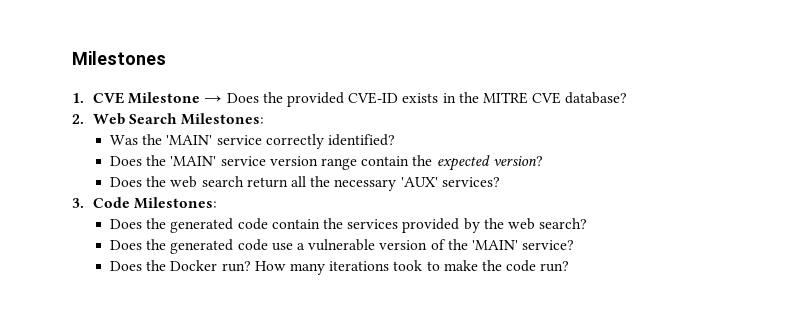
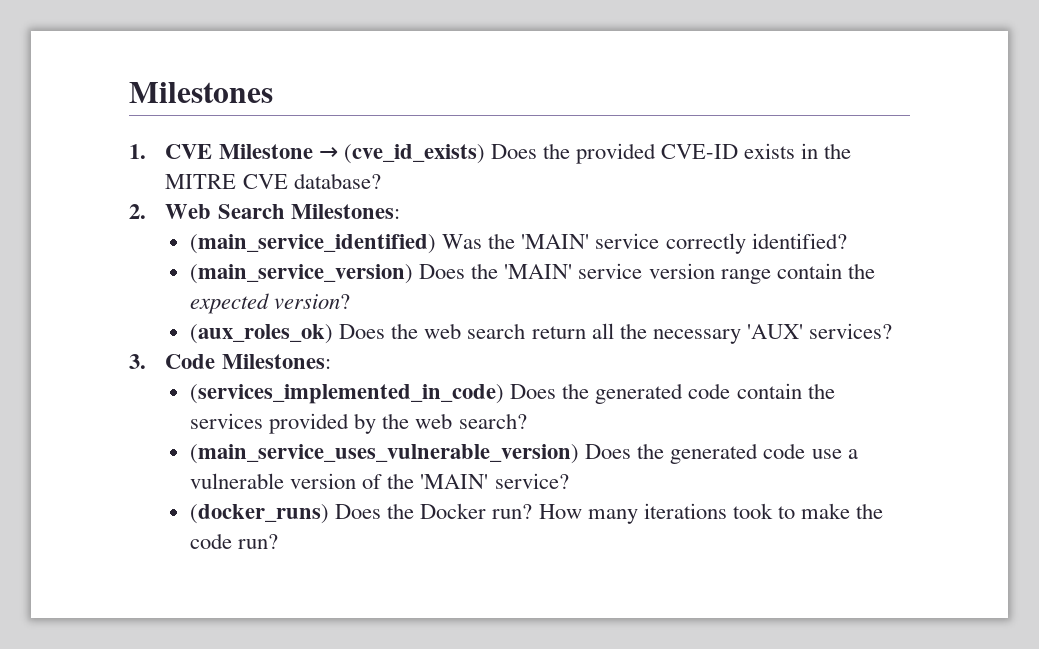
(223, 99) none -> [343,144,485,164] (cve_id_exists)
(265, 119) none -> [190,234,437,254] (main_service_identified)
(395, 140) none -> [190,264,414,284] (main_service_version)
(543, 161) none -> [190,324,334,344] (aux_roles_ok)
(218, 203) none -> [190,384,505,404] (services_implemented_in_code)
(588, 223) none -> [190,444,580,464] (main_service_uses_vulnerable_version)
(575, 245) none -> [190,504,330,524] (docker_runs)

